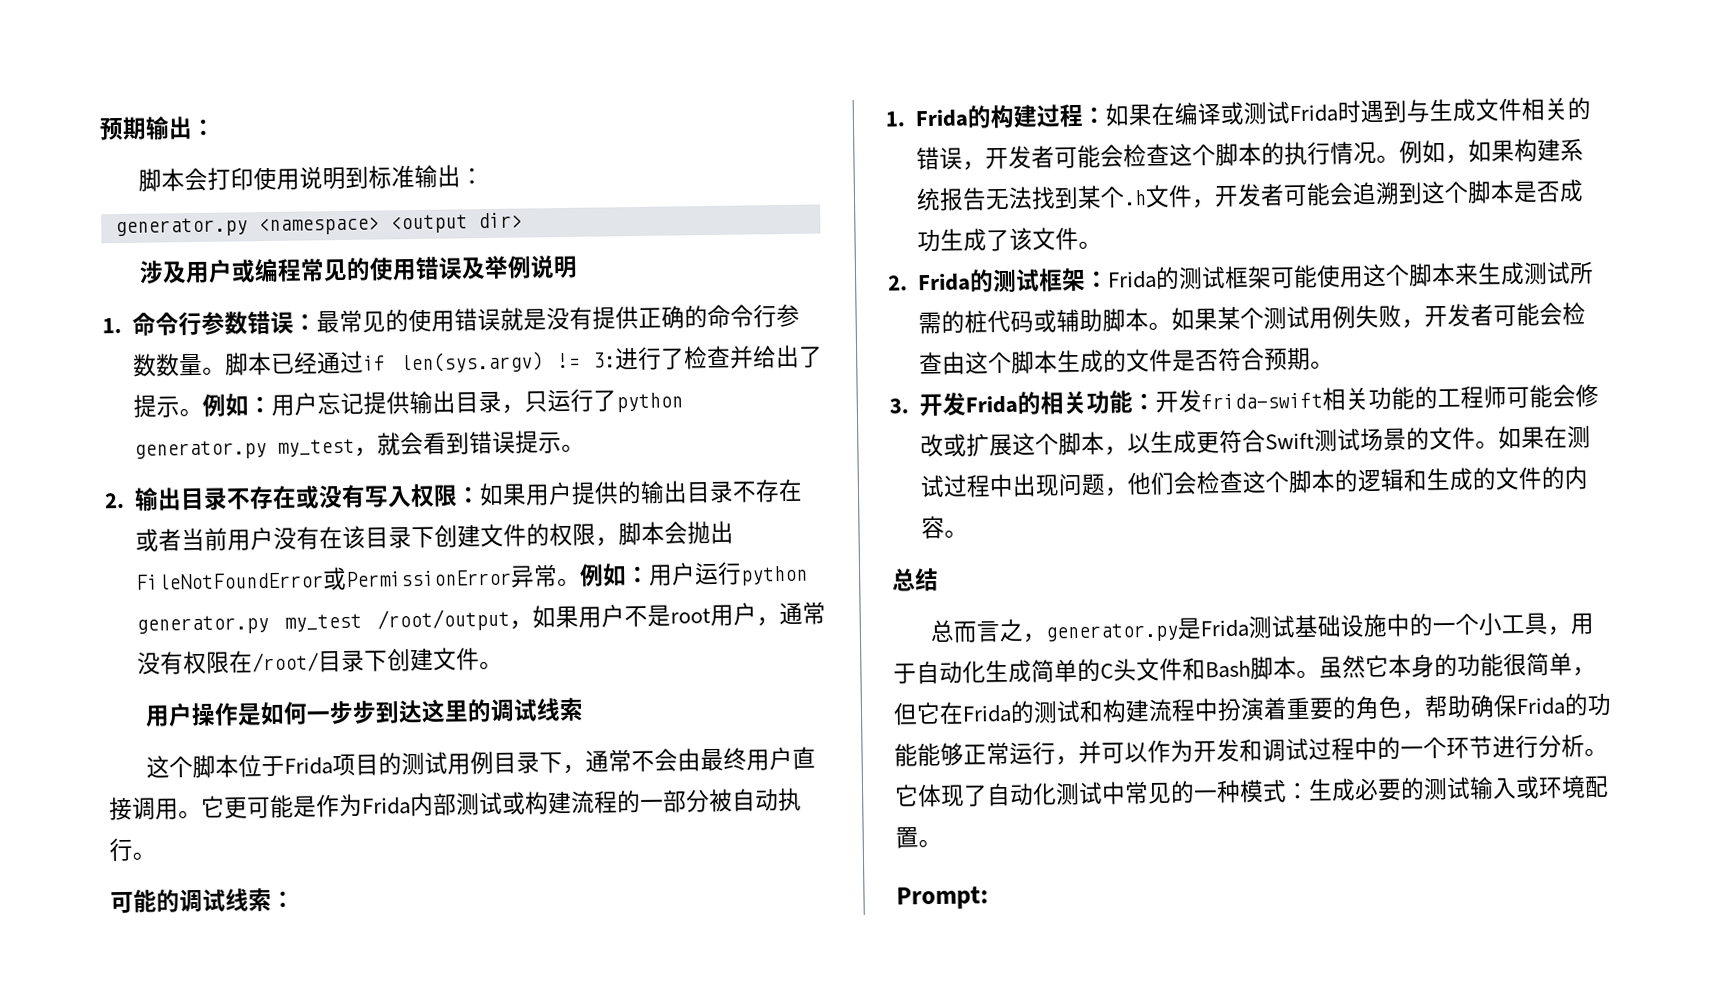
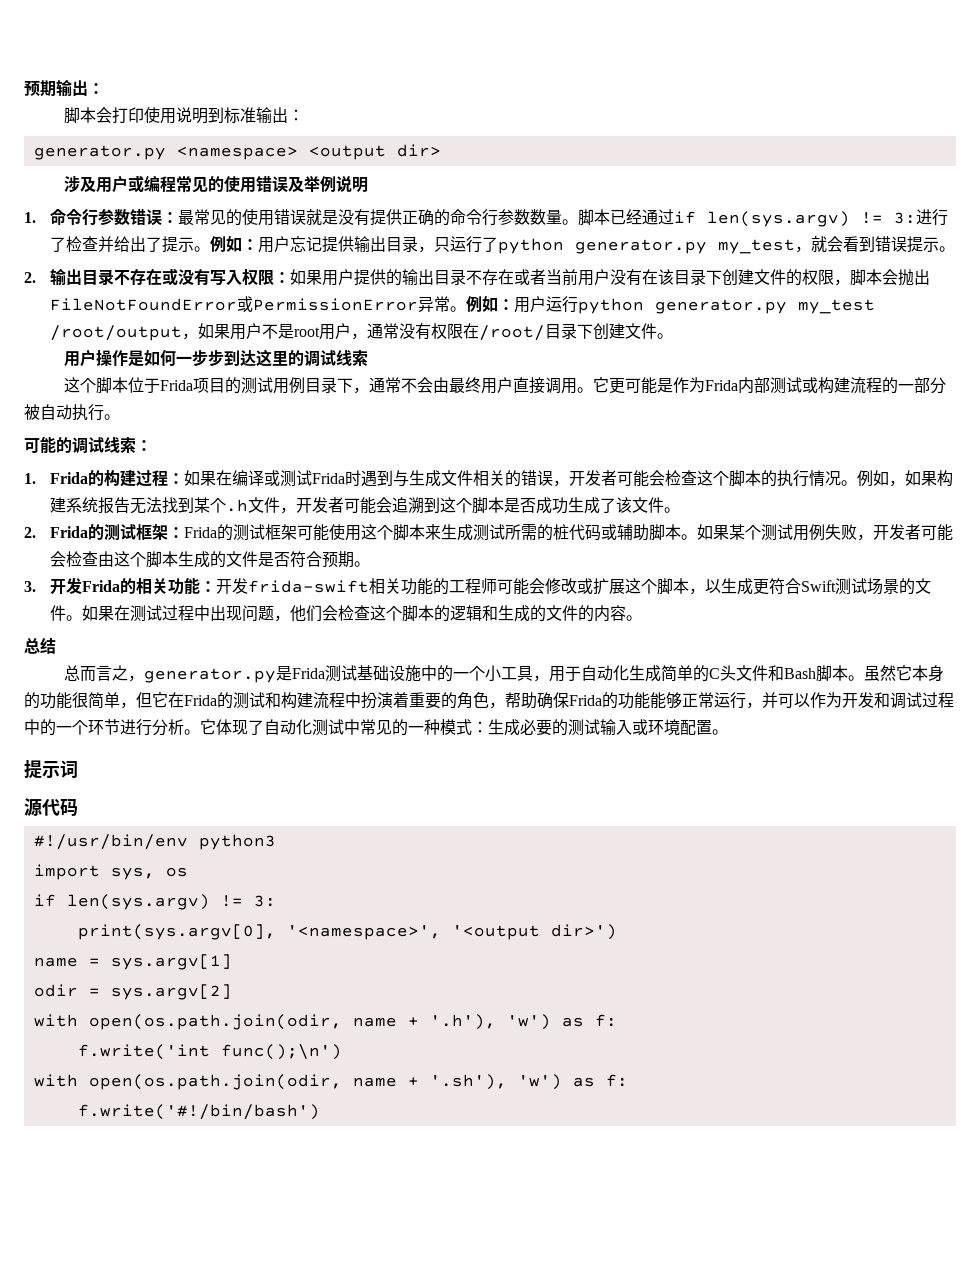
[896,886,989,910] Prompt: -> [24,759,78,779] [24,798,78,816] [33,834,276,850] [33,864,188,880] [33,894,276,910] [77,924,617,940] [33,954,232,970] [33,984,232,1000] [33,1014,617,1030] [77,1044,342,1060] [33,1074,628,1090] [77,1104,320,1120] 提示词 // 源代码 // #!/usr/bin/env python3 // import sys, os // if len(sys.argv) != 3: // print(sys.argv[0], '<namespace>', '<output dir>') // name = sys.argv[1] // odir = sys.argv[2] // with open(os.path.join(odir, name + '.h'), 'w') as f: // f.write('int func();\n') // with open(os.path.join(odir, name + '.sh'), 'w') as f: // f.write('#!/bin/bash')

